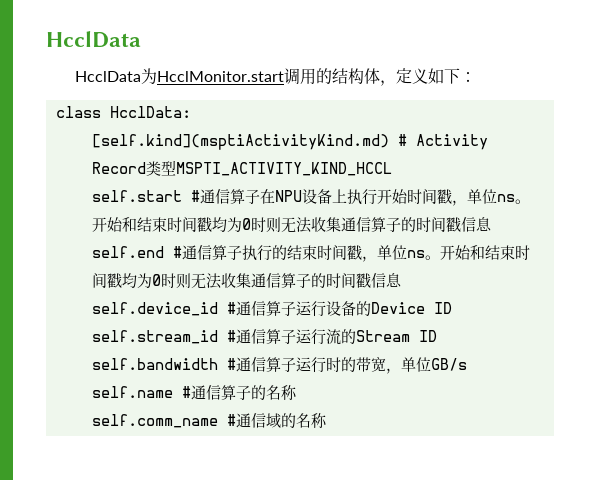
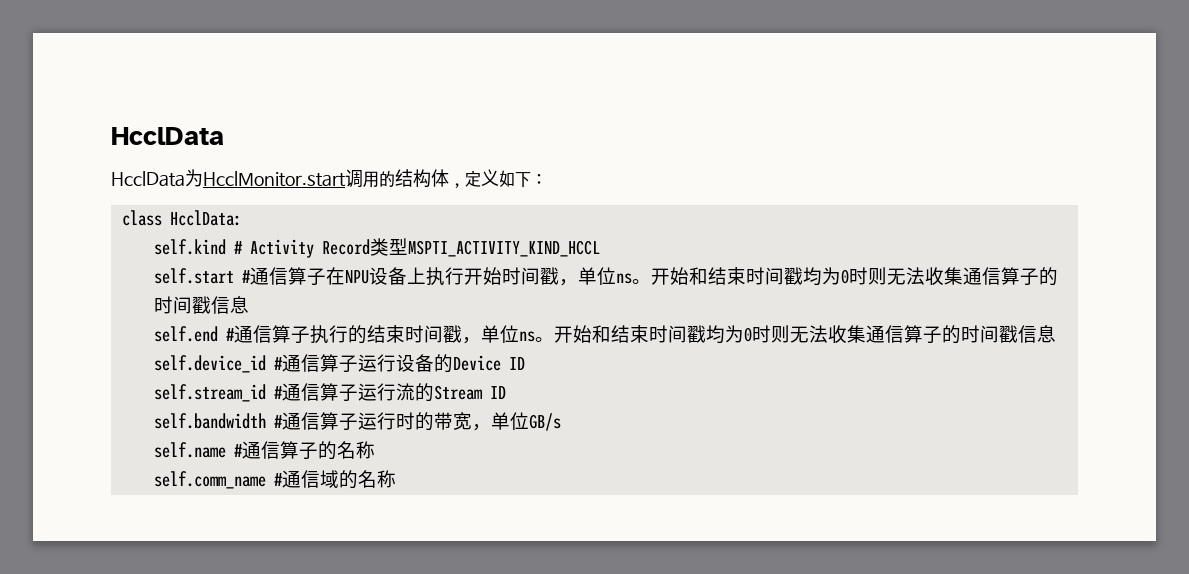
[91,134,389,150] [self.kind](msptiActivityKind.md) -> [153,239,226,255] self.kind

